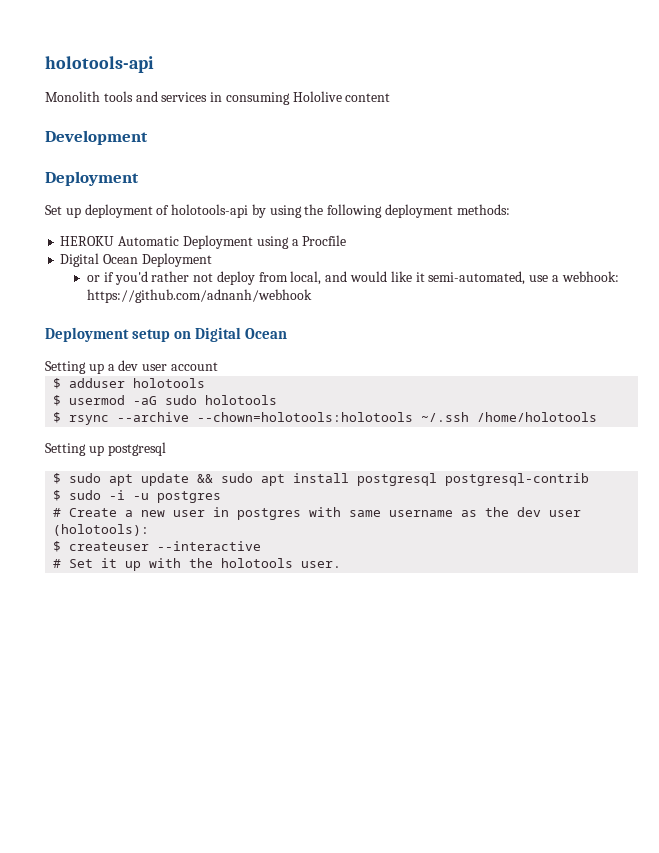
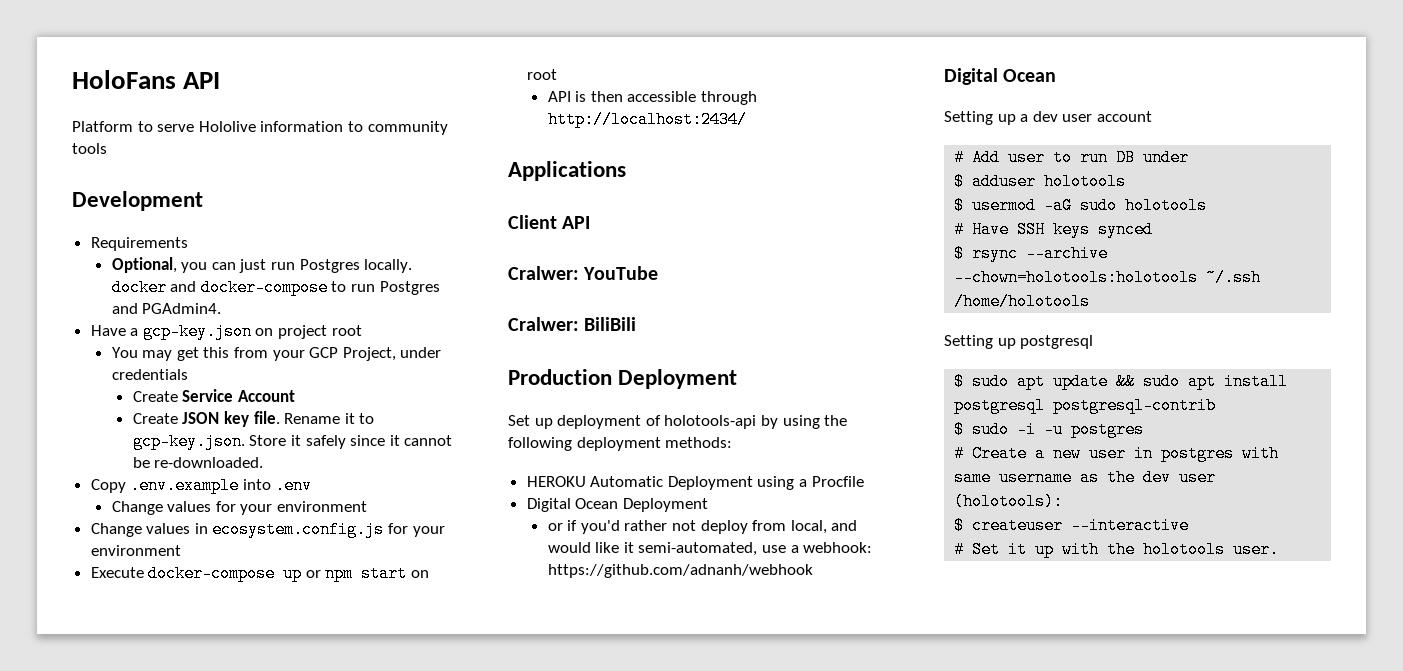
[45,56,154,73] [45,91,391,105] [45,130,148,145] holotools-api // Monolith tools and services in consuming Hololive content // Development // -> [72,70,221,89] [72,121,448,135] [72,143,107,154] [72,191,203,211] [90,237,188,251] [111,257,413,273] [111,279,440,296] [111,303,222,314] [90,323,362,340] [111,347,442,361] [111,369,188,380] [132,389,295,402] [132,411,375,427] [132,433,453,450] [132,457,264,468] [90,477,313,494] [111,501,368,515] [90,521,445,538] [90,545,181,556] [90,565,430,582] [526,69,557,80] [547,91,758,105] [547,111,747,128] [508,161,626,181] [508,215,591,229] [508,266,659,280] [508,317,637,331] [508,369,612,385] HoloFans API // Platform to serve Hololive information to community tools // Development // Requirements // Optional, you can just run Postgres locally. docker and docker-compose to run Postgres and PGAdmin4. // Have a gcp-key.json on project root // You may get this from your GCP Project, under credentials // Create Service Account // Create JSON key file. Rename it to gcp-key.json. Store it safely since it cannot be re-downloaded. // Copy .env.example into .env // Change values for your environment // Change values in ecosystem.config.js for your environment // Execute docker-compose up or npm start on root // API is then accessible through http://localhost:2434/ // Applications // Client API // Cralwer: YouTube // Cralwer: BiliBili // Production
[45,327,192,342] Deployment setup on -> (813, 571) none
(218, 366) none -> [954,149,1190,166] // # Add user to run DB under
(278, 400) none -> [954,221,1154,238] // # Have SSH keys synced

